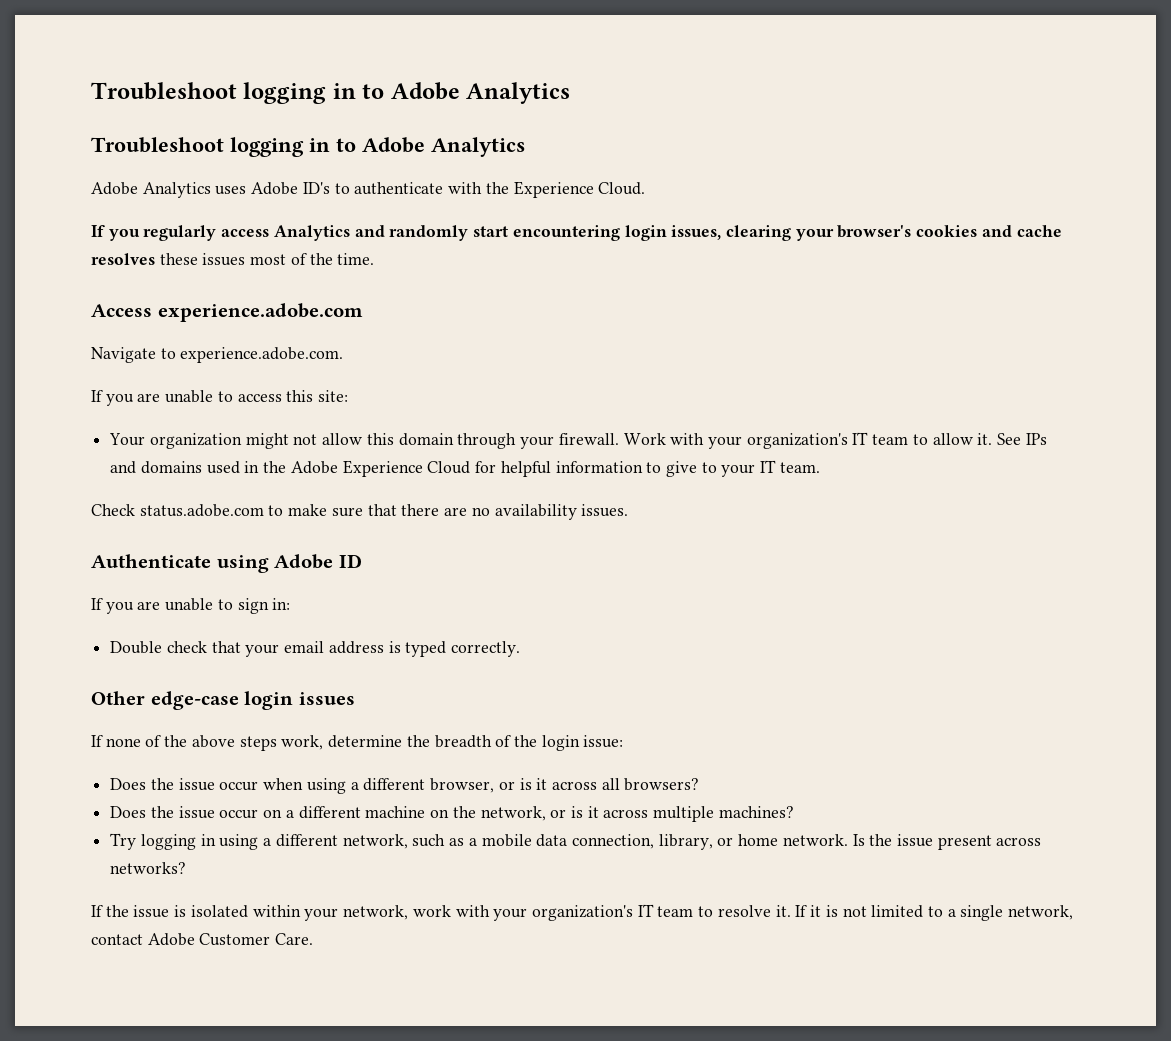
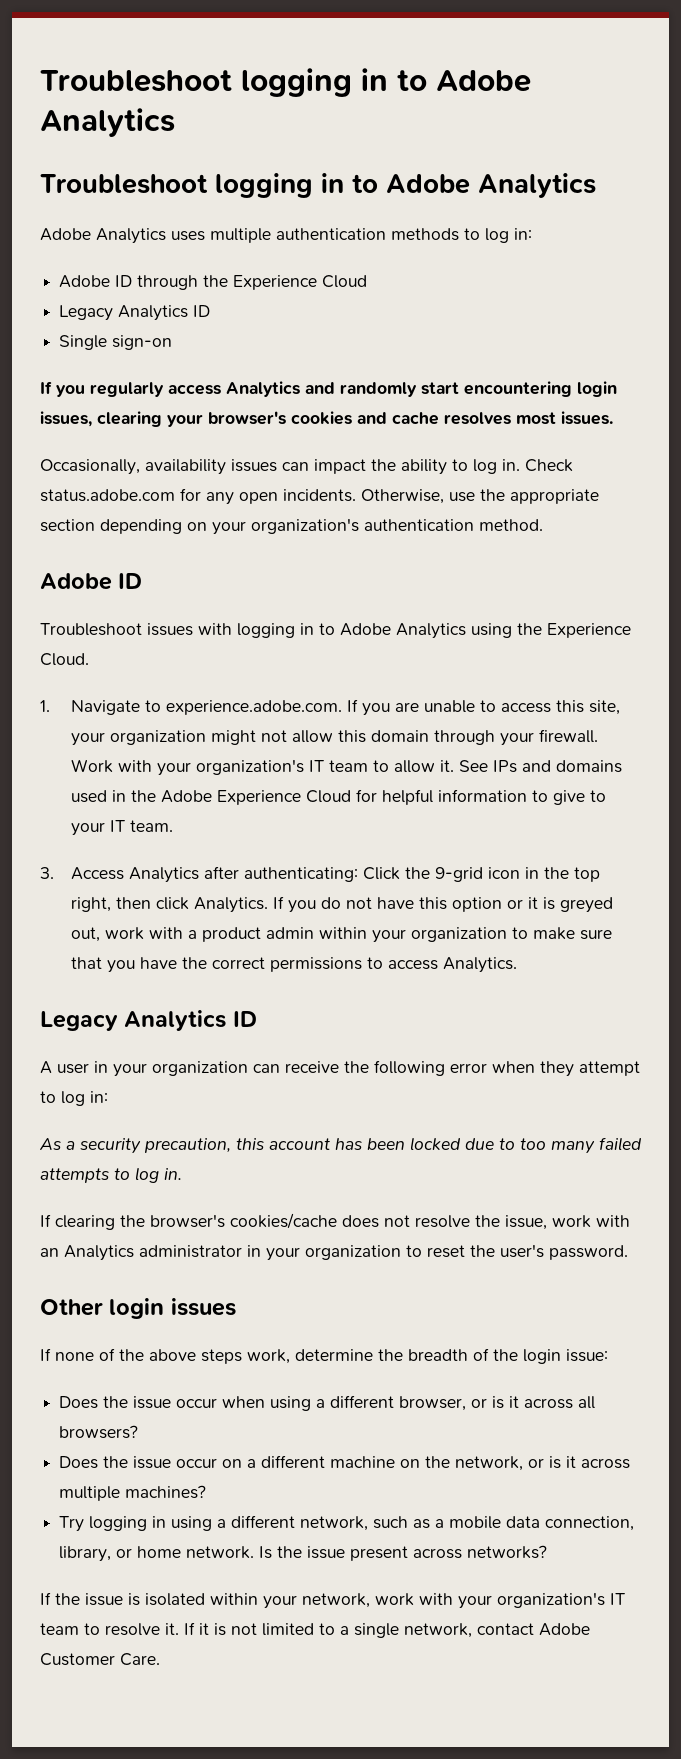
[251,181,646,198] Adobe ID's to authenticate with the Experience Cloud. -> [210,228,532,243] [59,275,368,290] [59,305,211,321] [59,335,173,350] multiple authentication methods to log in: // Adobe ID through the Experience Cloud // Legacy Analytics ID // Single sign-on
[159,253,375,266] [91,303,363,322] these issues most of the time. // Access experience.adobe.com // -> [516,411,613,425] [40,459,573,475] [40,488,599,505] [40,518,543,535] [40,573,143,590] [40,623,631,639] [40,653,89,666] [40,700,50,712] most issues. // Occasionally, availability issues can impact the ability to log in. Check status.adobe.com for any open incidents. Otherwise, use the appropriate section depending on your organization's authentication method. // Adobe ID // Troubleshoot issues with logging in to Adobe Analytics using the Experience Cloud. // 1.
(344, 355) // -> (342, 707) none
[318,390,349,402] [109,433,146,446] site: // Your -> [588,700,620,715] [70,732,105,746] site, your
[91,504,629,520] [91,554,362,573] [91,598,291,614] [110,641,521,657] Check status.adobe.com to make sure that there are no availability issues. // Authenticate using Adobe ID // If you are unable to sign in: // Double check that your email address is typed correctly. -> [40,866,600,883] [70,896,613,913] [70,927,612,943] [70,957,517,973] [40,1010,257,1031] [40,1060,640,1077] [40,1091,108,1106] [39,1137,642,1154] [40,1167,182,1183] [40,1213,630,1230] [40,1244,628,1261] 3. Access Analytics after authenticating: Click the 9-grid icon in the top right, then click Analytics. If you do not have this option or it is greyed out, work with a product admin within your organization to make sure that you have the correct permissions to access Analytics. // Legacy Analytics ID // A user in your organization can receive the following error when they attempt to log in: // As a security precaution, this account has been locked due to too many failed attempts to log in. // If clearing the browser's cookies/cache does not resolve the issue, work with an Analytics administrator in your organization to reset the user's password.
[150,691,239,710] edge-case -> (103, 1307) none

